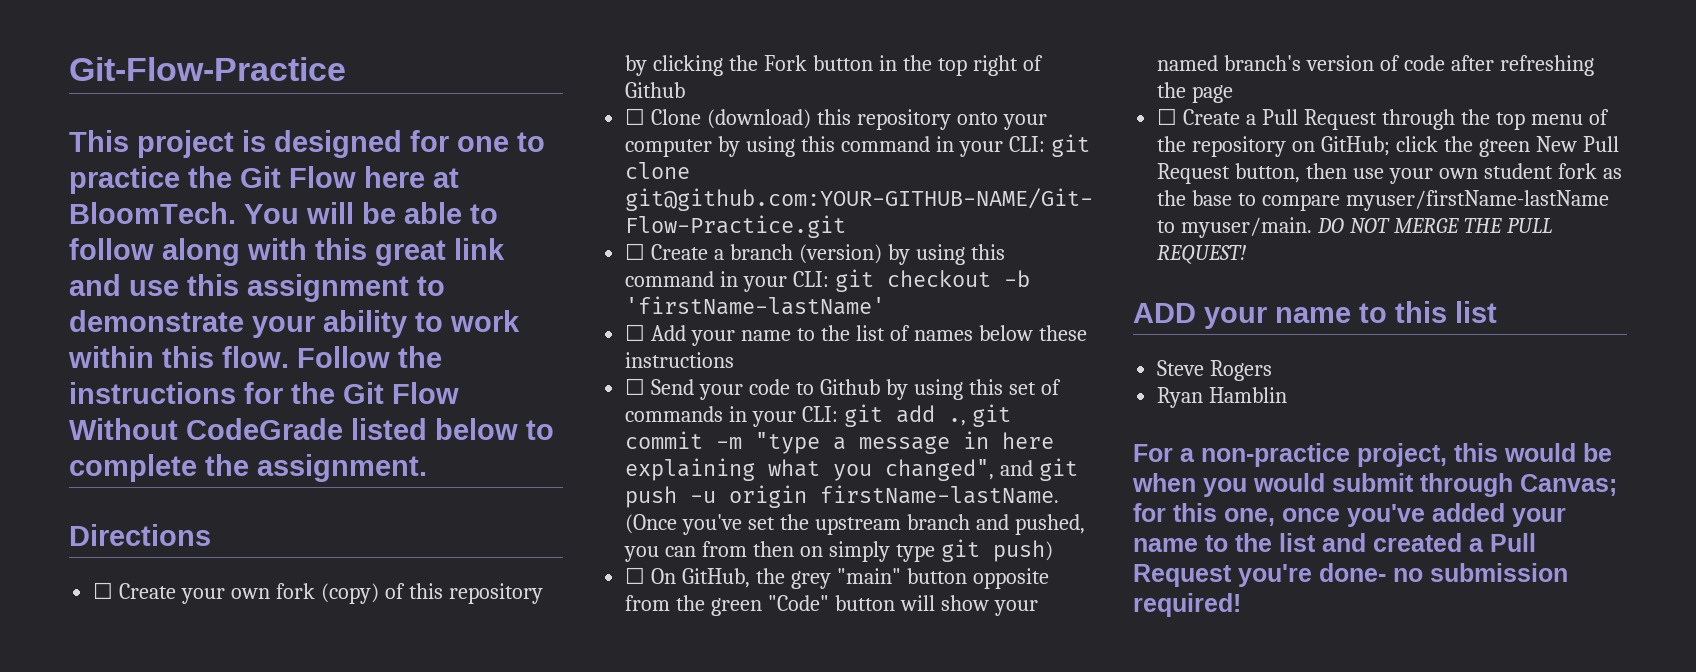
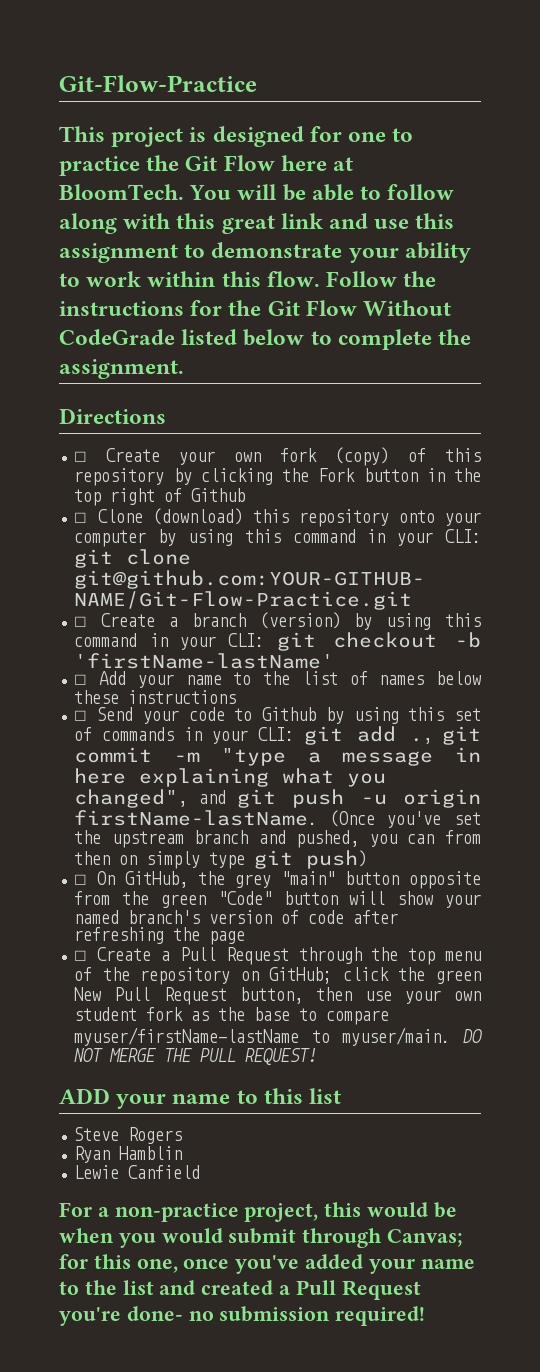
(1288, 395) none -> [74,1165,201,1179] // Lewie Canfield

